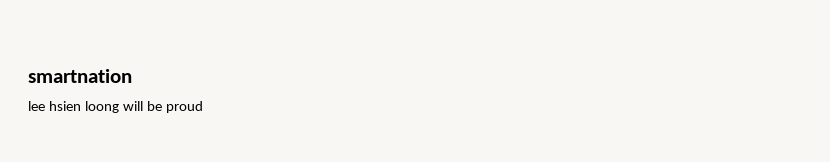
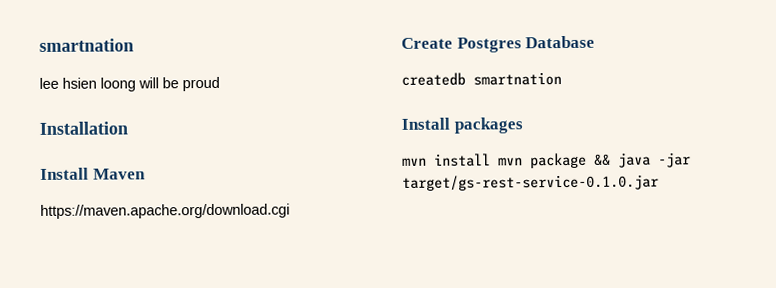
(203, 107) none -> [39,121,128,135] [40,167,146,180] [40,203,290,219] [401,35,596,53] [401,72,562,86] [401,117,523,134] [402,152,691,169] [402,174,659,191] // Installation // Install Maven // https://maven.apache.org/download.cgi // Create Postgres Database // createdb smartnation // Install packages // mvn install mvn package && java -jar target/gs-rest-service-0.1.0.jar

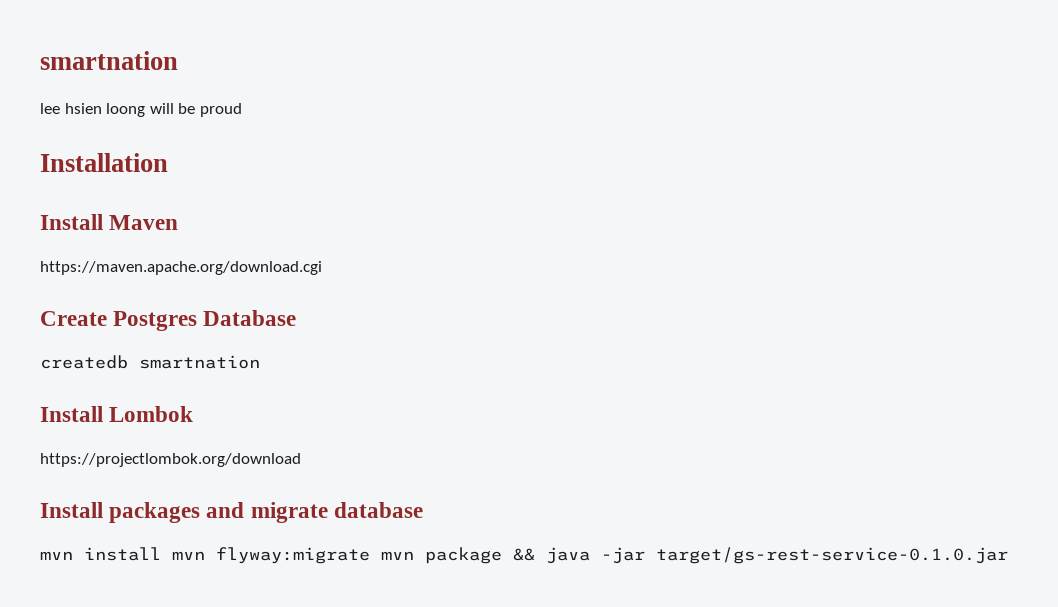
(562, 79) none -> [40,406,194,422] [40,453,301,467] // Install Lombok // https://projectlombok.org/download
(523, 125) none -> [206,502,423,523] and migrate database
(523, 161) none -> [216,547,414,564] flyway:migrate mvn

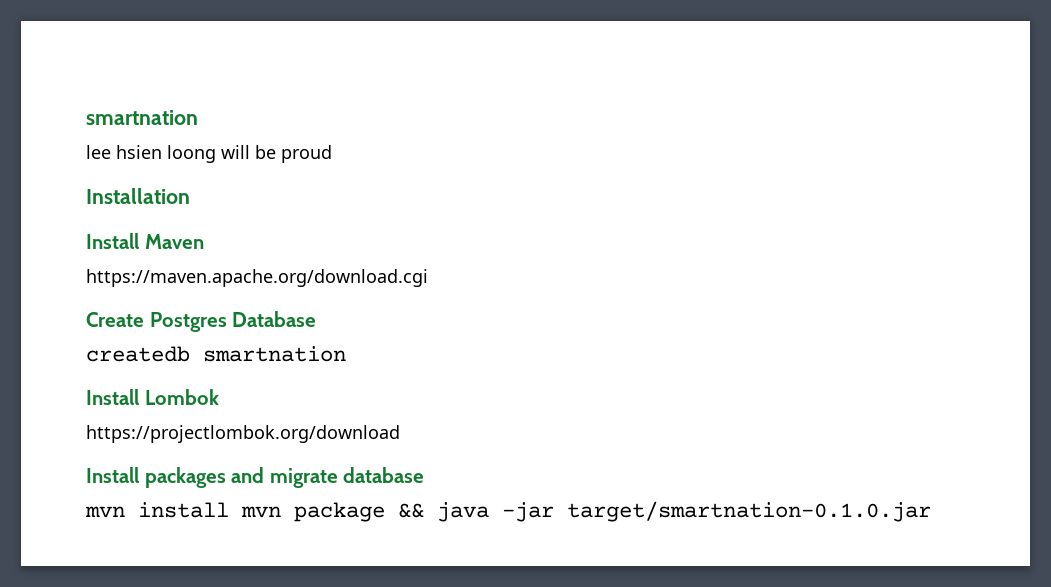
[216,547,414,564] flyway:migrate mvn -> (281, 512) none
[656,547,1008,564] target/gs-rest-service-0.1.0.jar -> [567,501,931,522] target/smartnation-0.1.0.jar

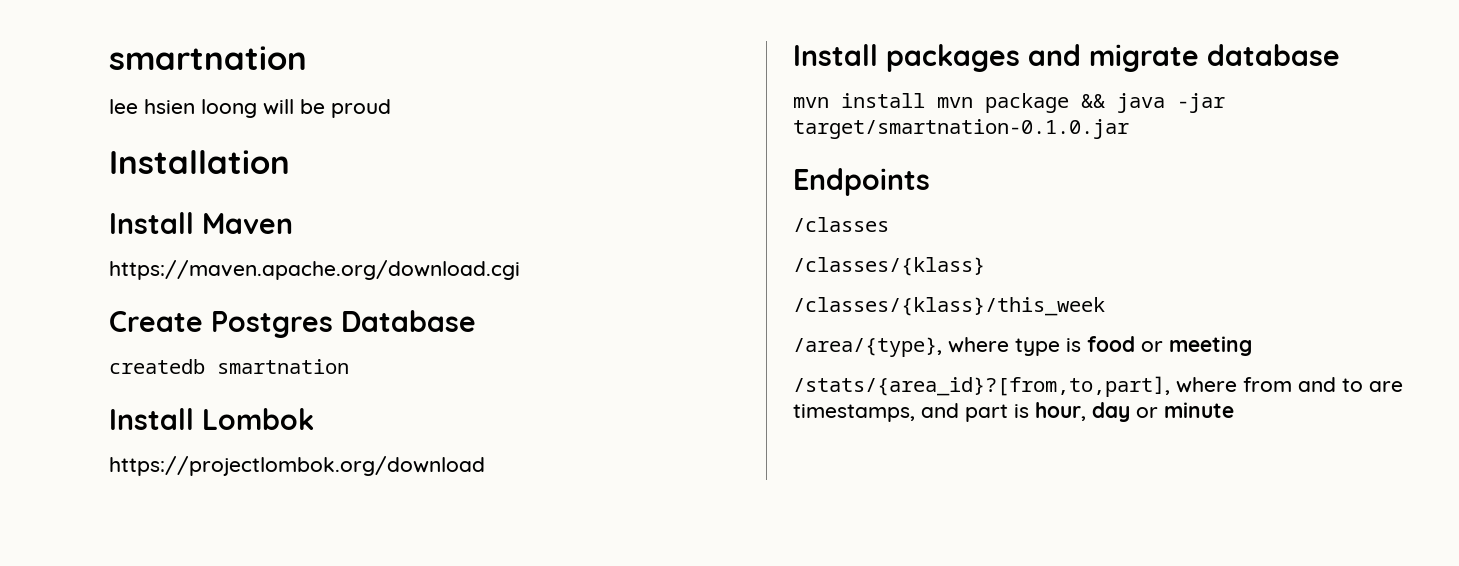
(931, 511) none -> [793,168,930,196] [793,217,889,232] [793,257,985,276] [793,297,1105,316] [793,336,1252,357] [793,376,1403,397] [793,402,1234,422] // Endpoints // /classes // /classes/{klass} // /classes/{klass}/this_week // /area/{type}, where type is food or meeting // /stats/{area_id}?[from,to,part], where from and to are timestamps, and part is hour, day or minute

